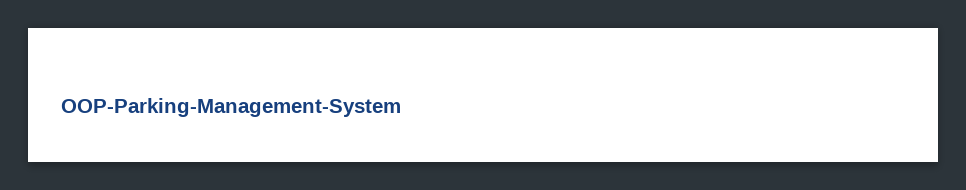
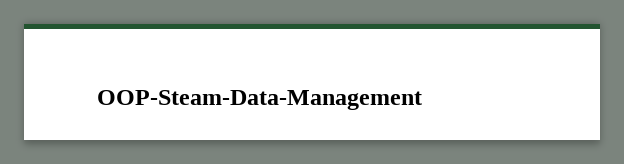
[61,98,401,117] OOP-Parking-Management-System -> [97,90,422,110] OOP-Steam-Data-Management

